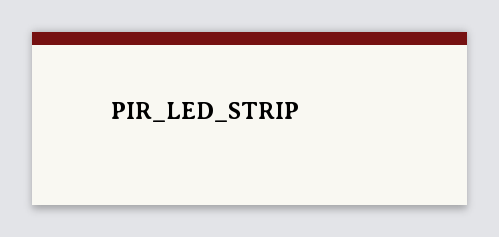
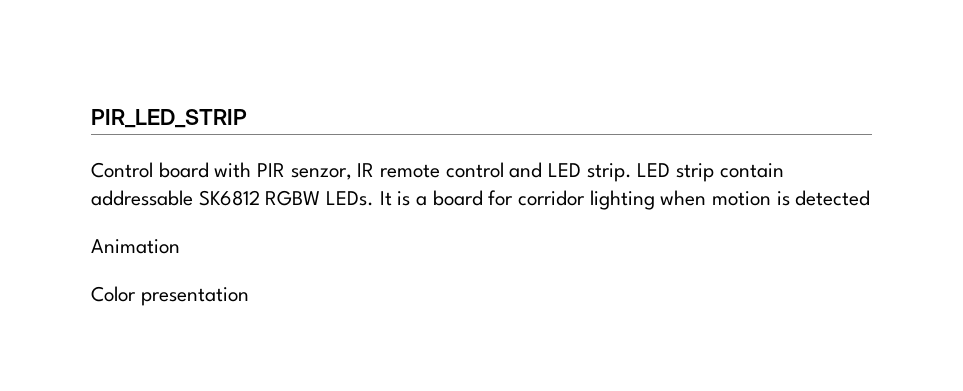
(299, 112) none -> [91,162,784,182] [91,190,871,210] [91,239,180,254] [91,286,249,306] // Control board with PIR senzor, IR remote control and LED strip. LED strip contain addressable SK6812 RGBW LEDs. It is a board for corridor lighting when motion is detected // Animation // Color presentation

